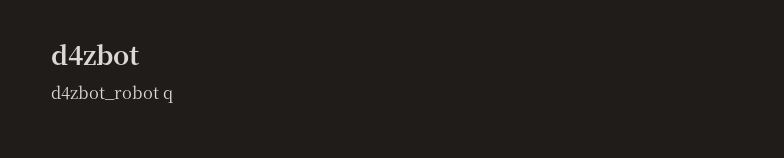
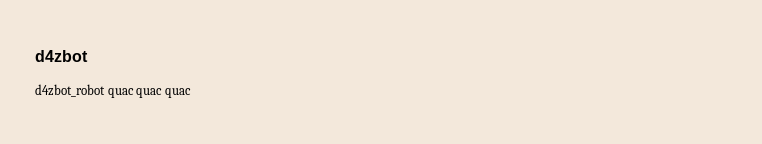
[163,90,174,103] q -> [107,88,191,98] quac quac quac

